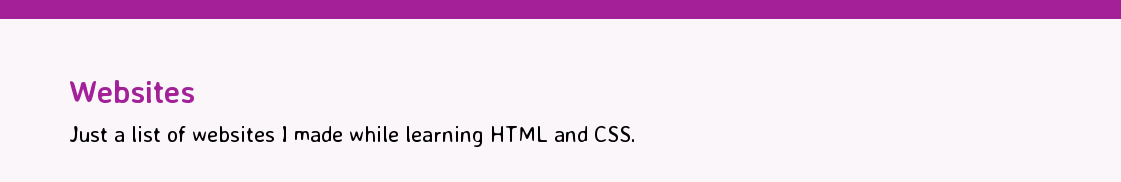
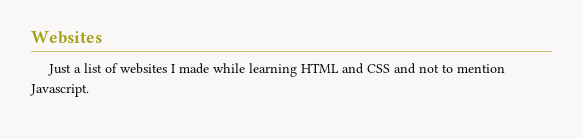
[594,126,636,142] CSS. -> [367,63,506,74] [30,84,89,97] CSS and not to mention Javascript.

